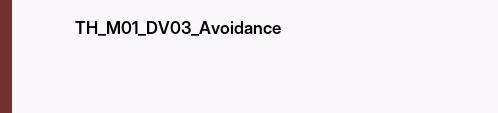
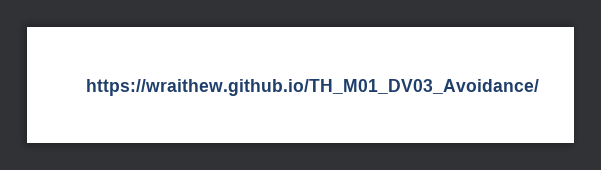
[75,21,281,36] TH_M01_DV03_Avoidance -> [86,79,539,96] https://wraithew.github.io/TH_M01_DV03_Avoidance/

